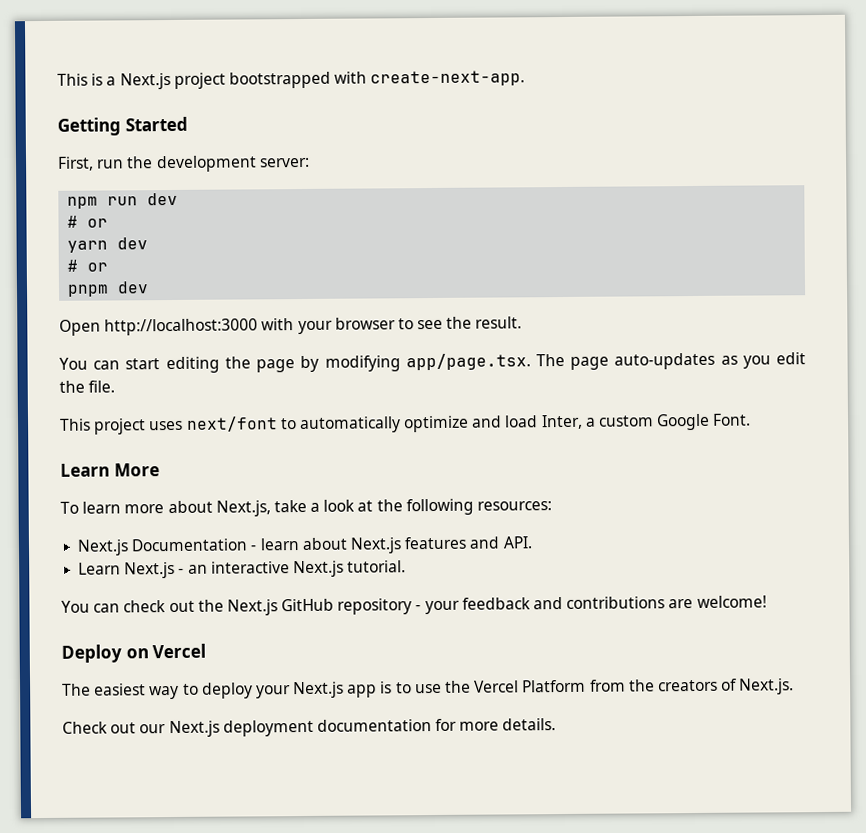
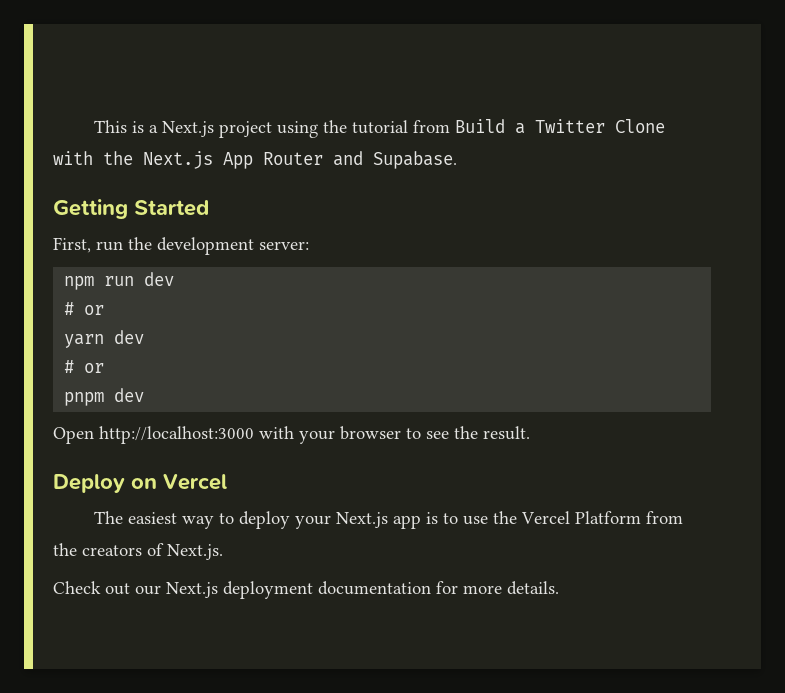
[228,70,526,89] bootstrapped with create-next-app. -> [277,119,666,138] [53,151,457,169] using the tutorial from Build a Twitter Clone with the Next.js App Router and Supabase.
[59,352,806,374] [59,380,116,393] [60,413,752,435] [60,463,160,477] [60,498,553,517] [77,536,533,556] [78,560,407,579] [61,595,767,616] // You can start editing the page by modifying app/page.tsx. The page auto-updates as you edit the file. // This project uses next/font to automatically optimize and load Inter, a custom Google Font. // Learn More // To learn more about Next.js, take a look at the following resources: // Next.js Documentation - learn about Next.js features and API. // Learn Next.js - an interactive Next.js tutorial. // You can check out the Next.js GitHub repository - your feedback and contributions are welcome! -> (530, 433) none

